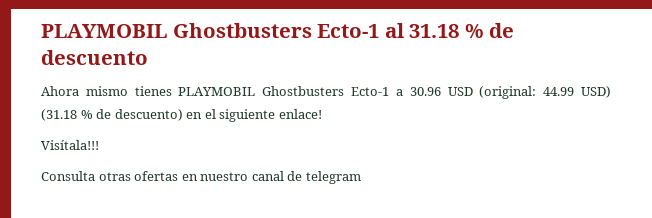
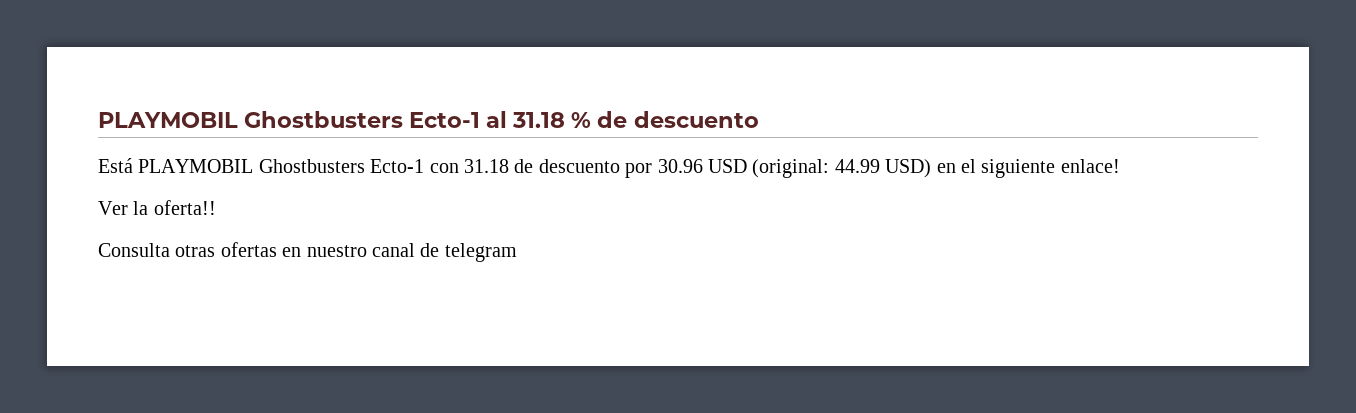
[41,86,403,96] Ahora mismo tienes PLAYMOBIL Ghostbusters Ecto-1 a -> [98,158,653,178] Está PLAYMOBIL Ghostbusters Ecto-1 con 31.18 de descuento por
[41,109,183,121] (31.18 % de descuento) -> (932, 168) none
[41,140,99,150] Visítala!!! -> [98,200,216,215] Ver la oferta!!

